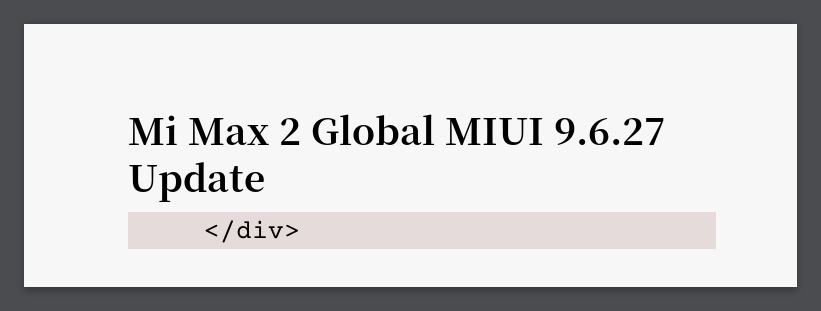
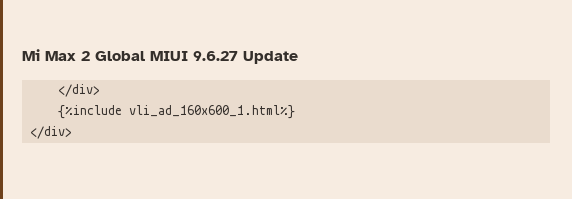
(301, 231) none -> [57,105,295,119] [29,126,72,139] // {%include vli_ad_160x600_1.html%} // </div>

